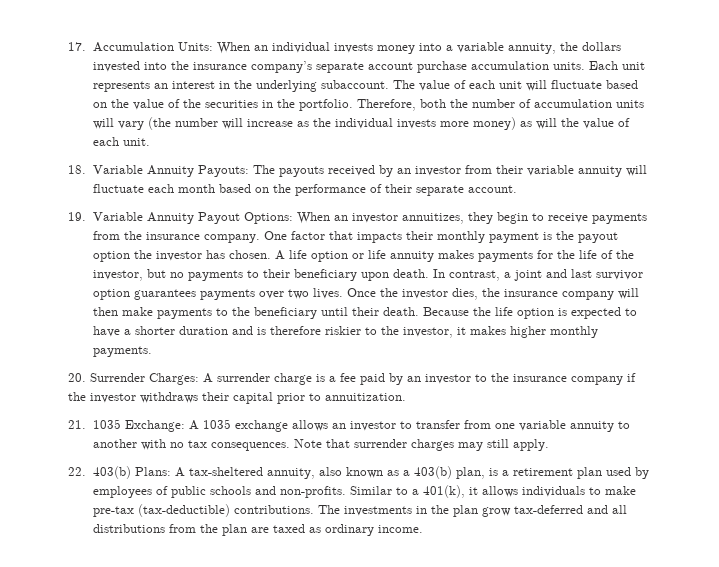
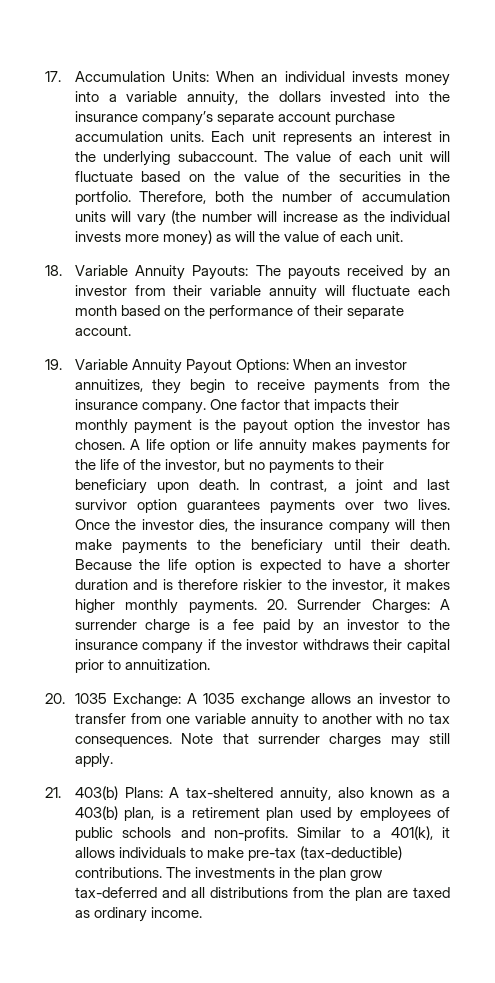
(152, 351) // -> (257, 606) none
[68,420,86,429] 21. -> [45,693,65,704] 20.
[68,467,86,476] 22. -> [45,787,61,798] 21.

